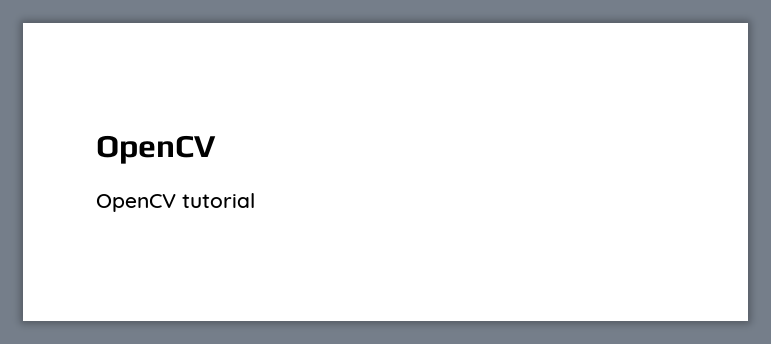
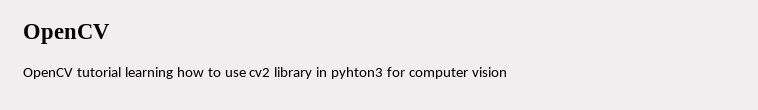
(255, 200) none -> [124,67,507,79] learning how to use cv2 library in pyhton3 for computer vision

